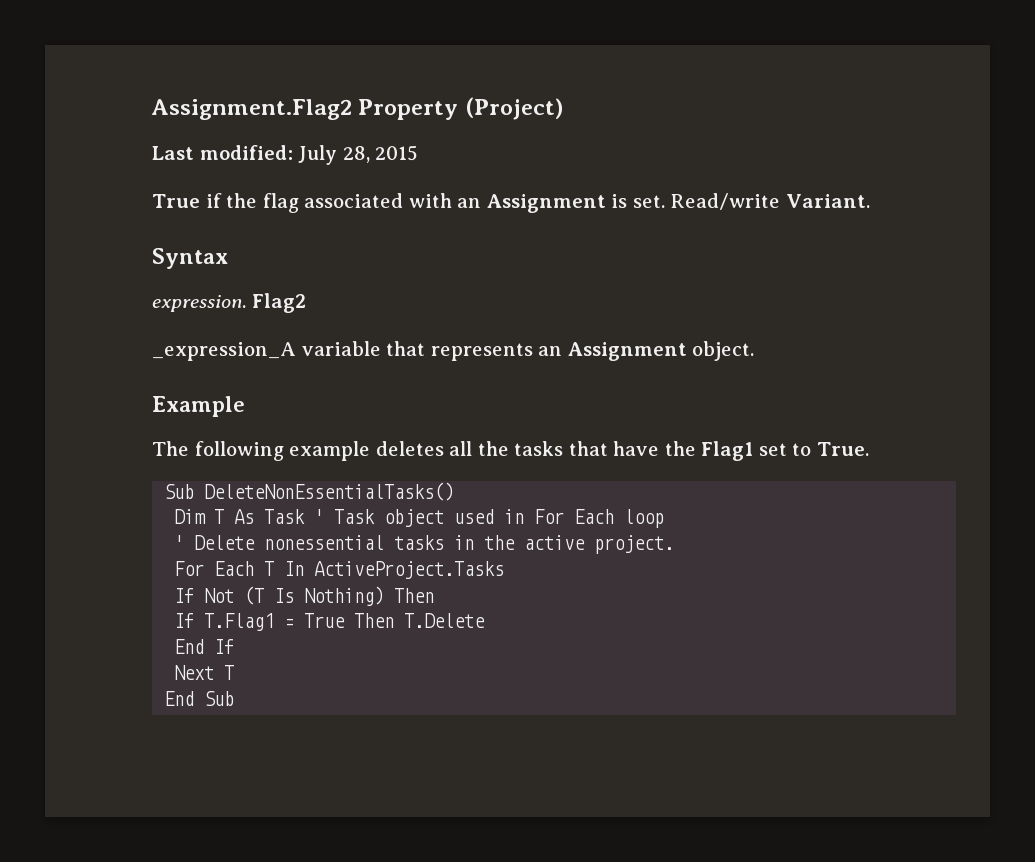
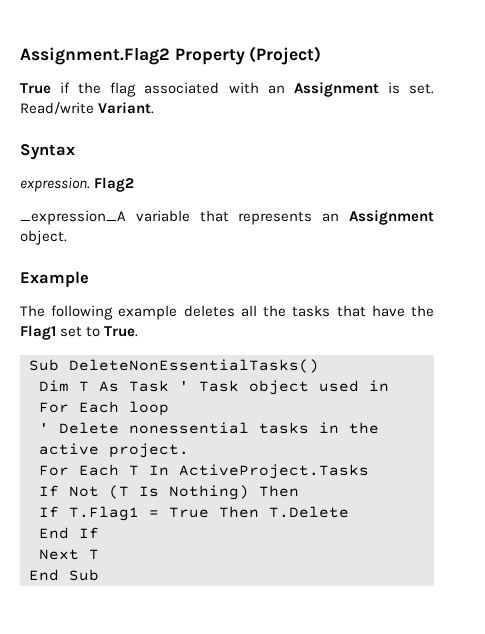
[152,145,419,165] // Last modified: July 28, 2015 -> (322, 55) none

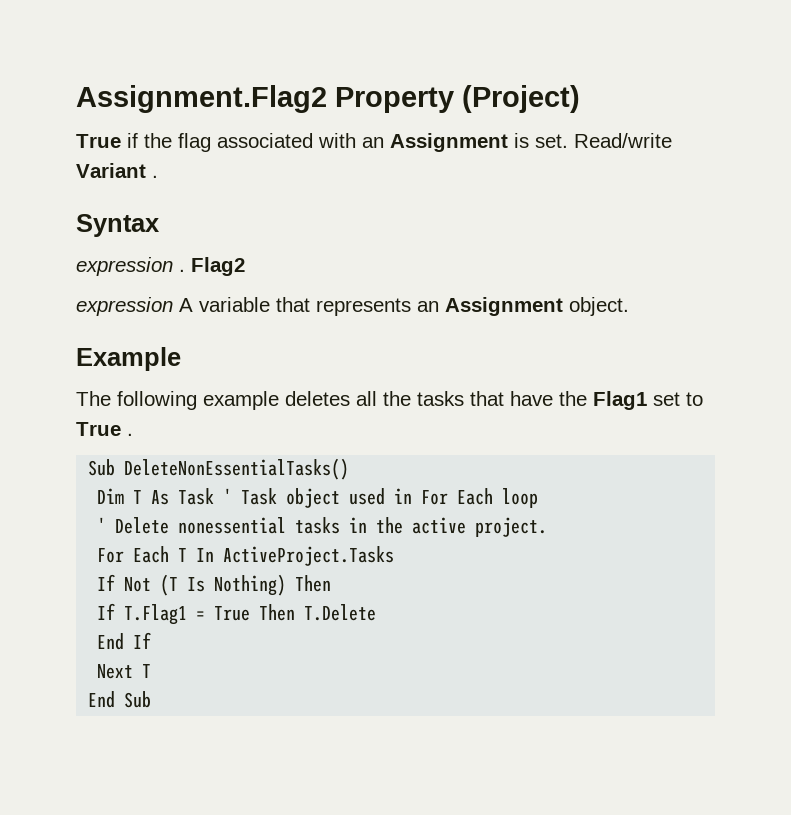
[98,102,155,114] Variant. -> [76,163,158,178] Variant .
[20,177,90,192] expression. -> [76,257,185,276] expression .
[20,210,126,225] _expression_A -> [76,297,193,316] expression A
[104,326,139,337] True. -> [76,422,133,436] True .

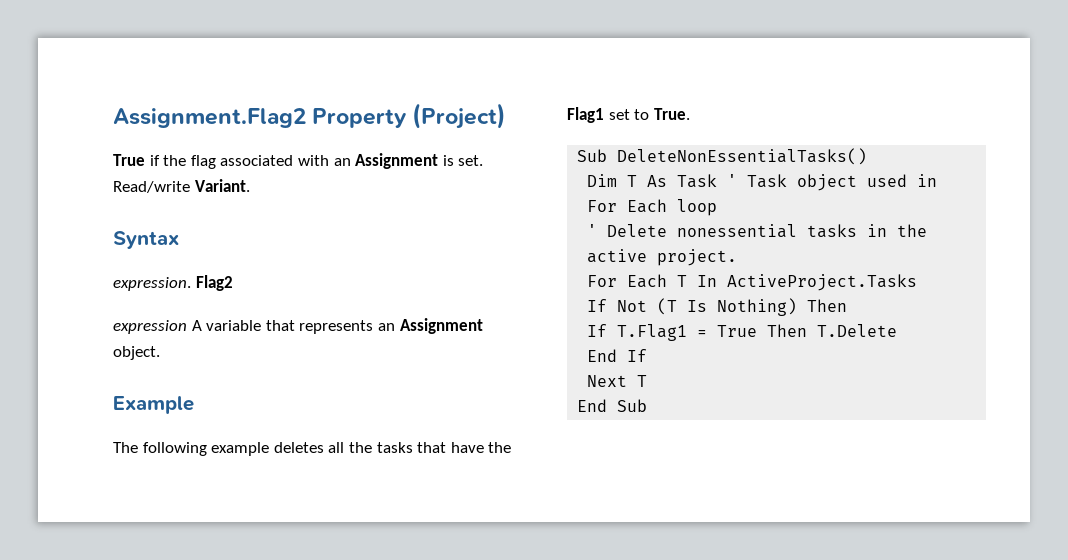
[76,163,158,178] Variant . -> [194,179,250,192] Variant.
[76,257,185,276] expression . -> [113,277,191,291] expression.
[76,422,133,436] True . -> [653,108,690,120] True.

